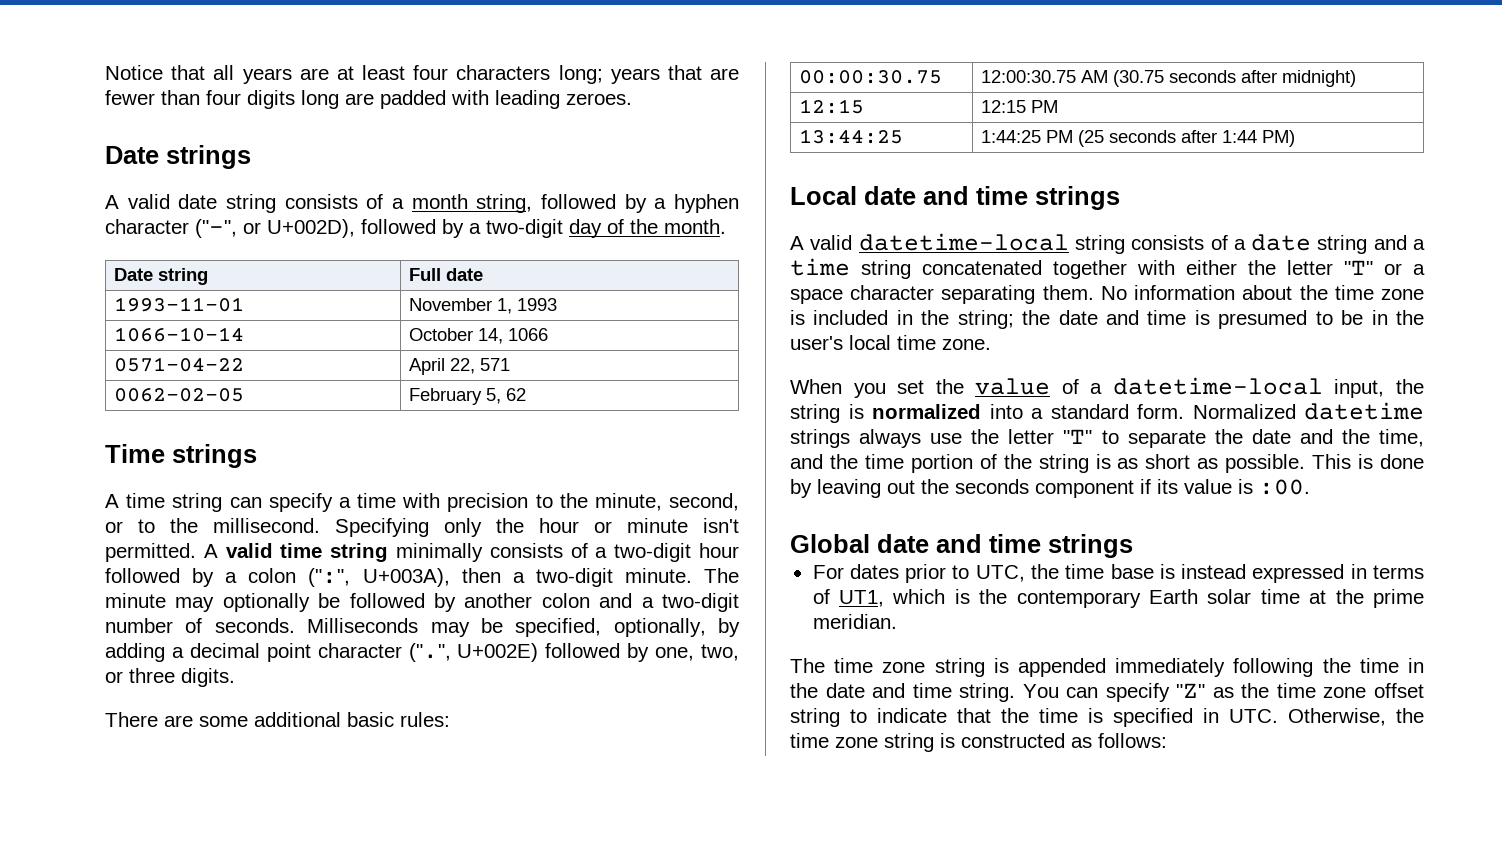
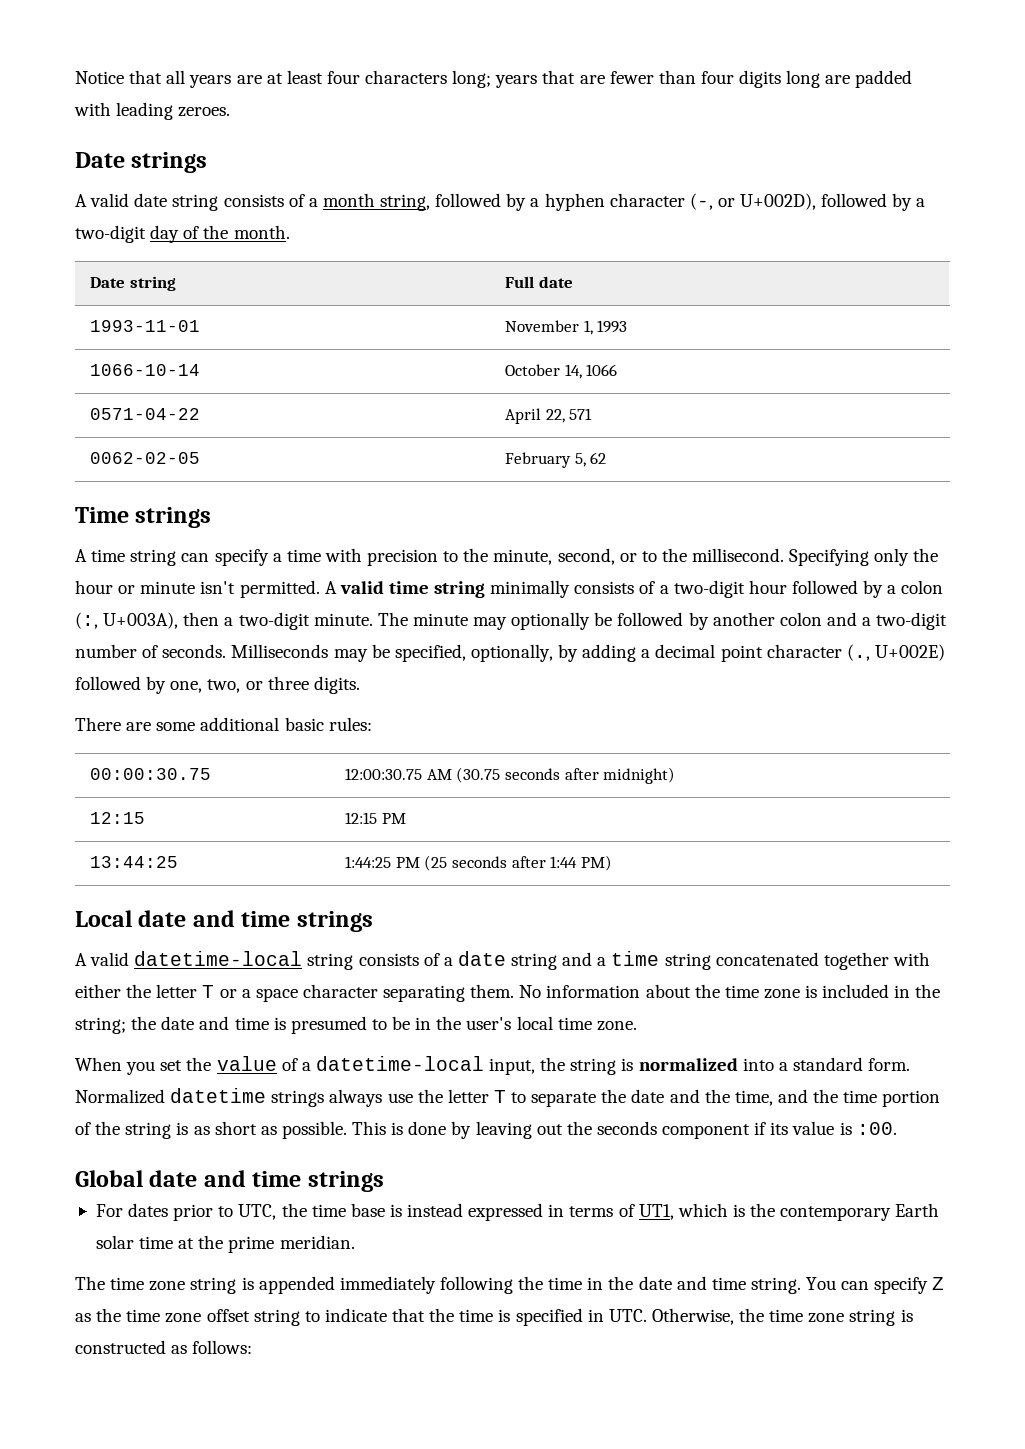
[195,219,237,238] ("-", -> [689,193,713,210] (-,
[308,568,351,587] (":", -> [75,612,98,629] (:,
[408,643,451,662] (".", -> [846,644,870,661] (.,
[1344,260,1373,275] "T" -> [202,985,215,998] T
[1063,429,1093,444] "T" -> [493,1090,506,1103] T
[1176,683,1206,698] "Z" -> [932,1277,945,1290] Z

